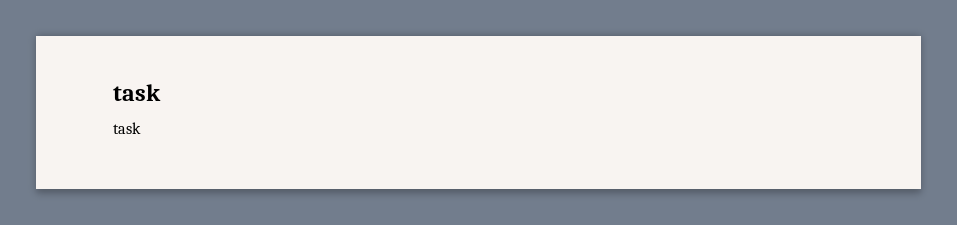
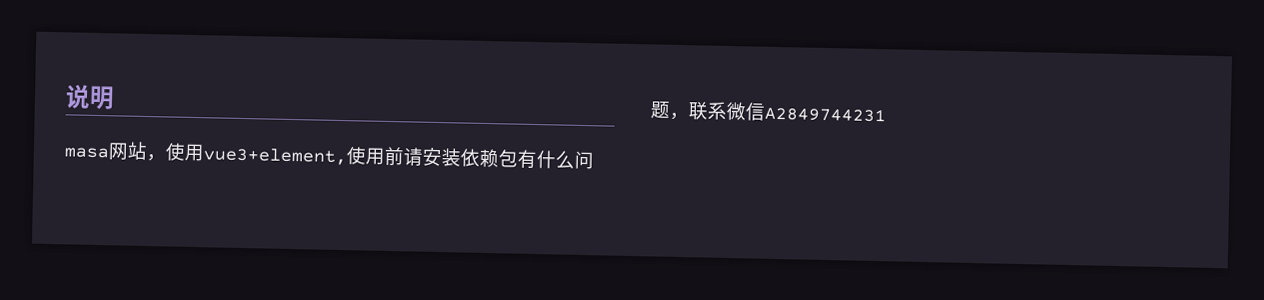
[113,84,161,101] [113,122,141,134] task // task -> [65,84,115,110] [64,141,594,170] [650,101,886,123] 说明 // masa网站，使用vue3+element,使用前请安装依赖包有什么问题，联系微信A2849744231

